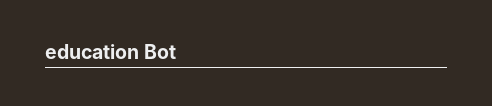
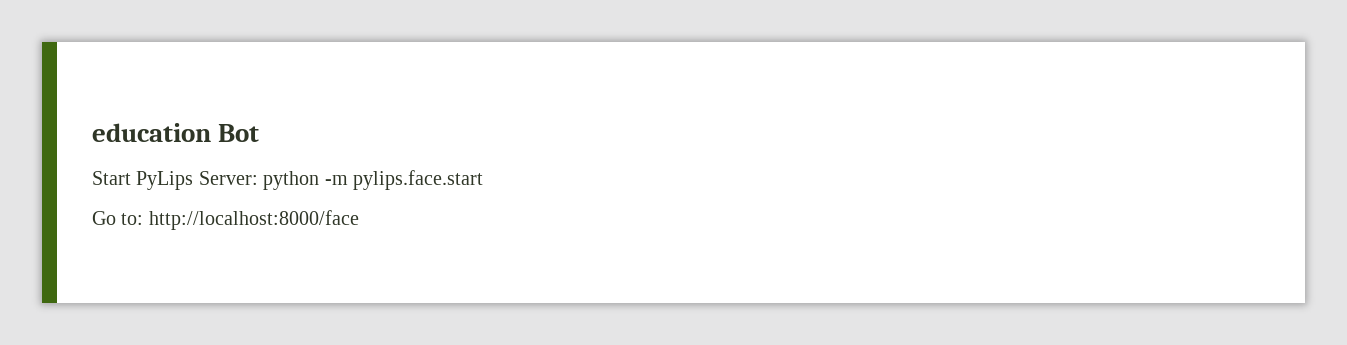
(177, 51) none -> [92,170,483,190] [92,210,359,230] // Start PyLips Server: python -m pylips.face.start // Go to: http://localhost:8000/face

